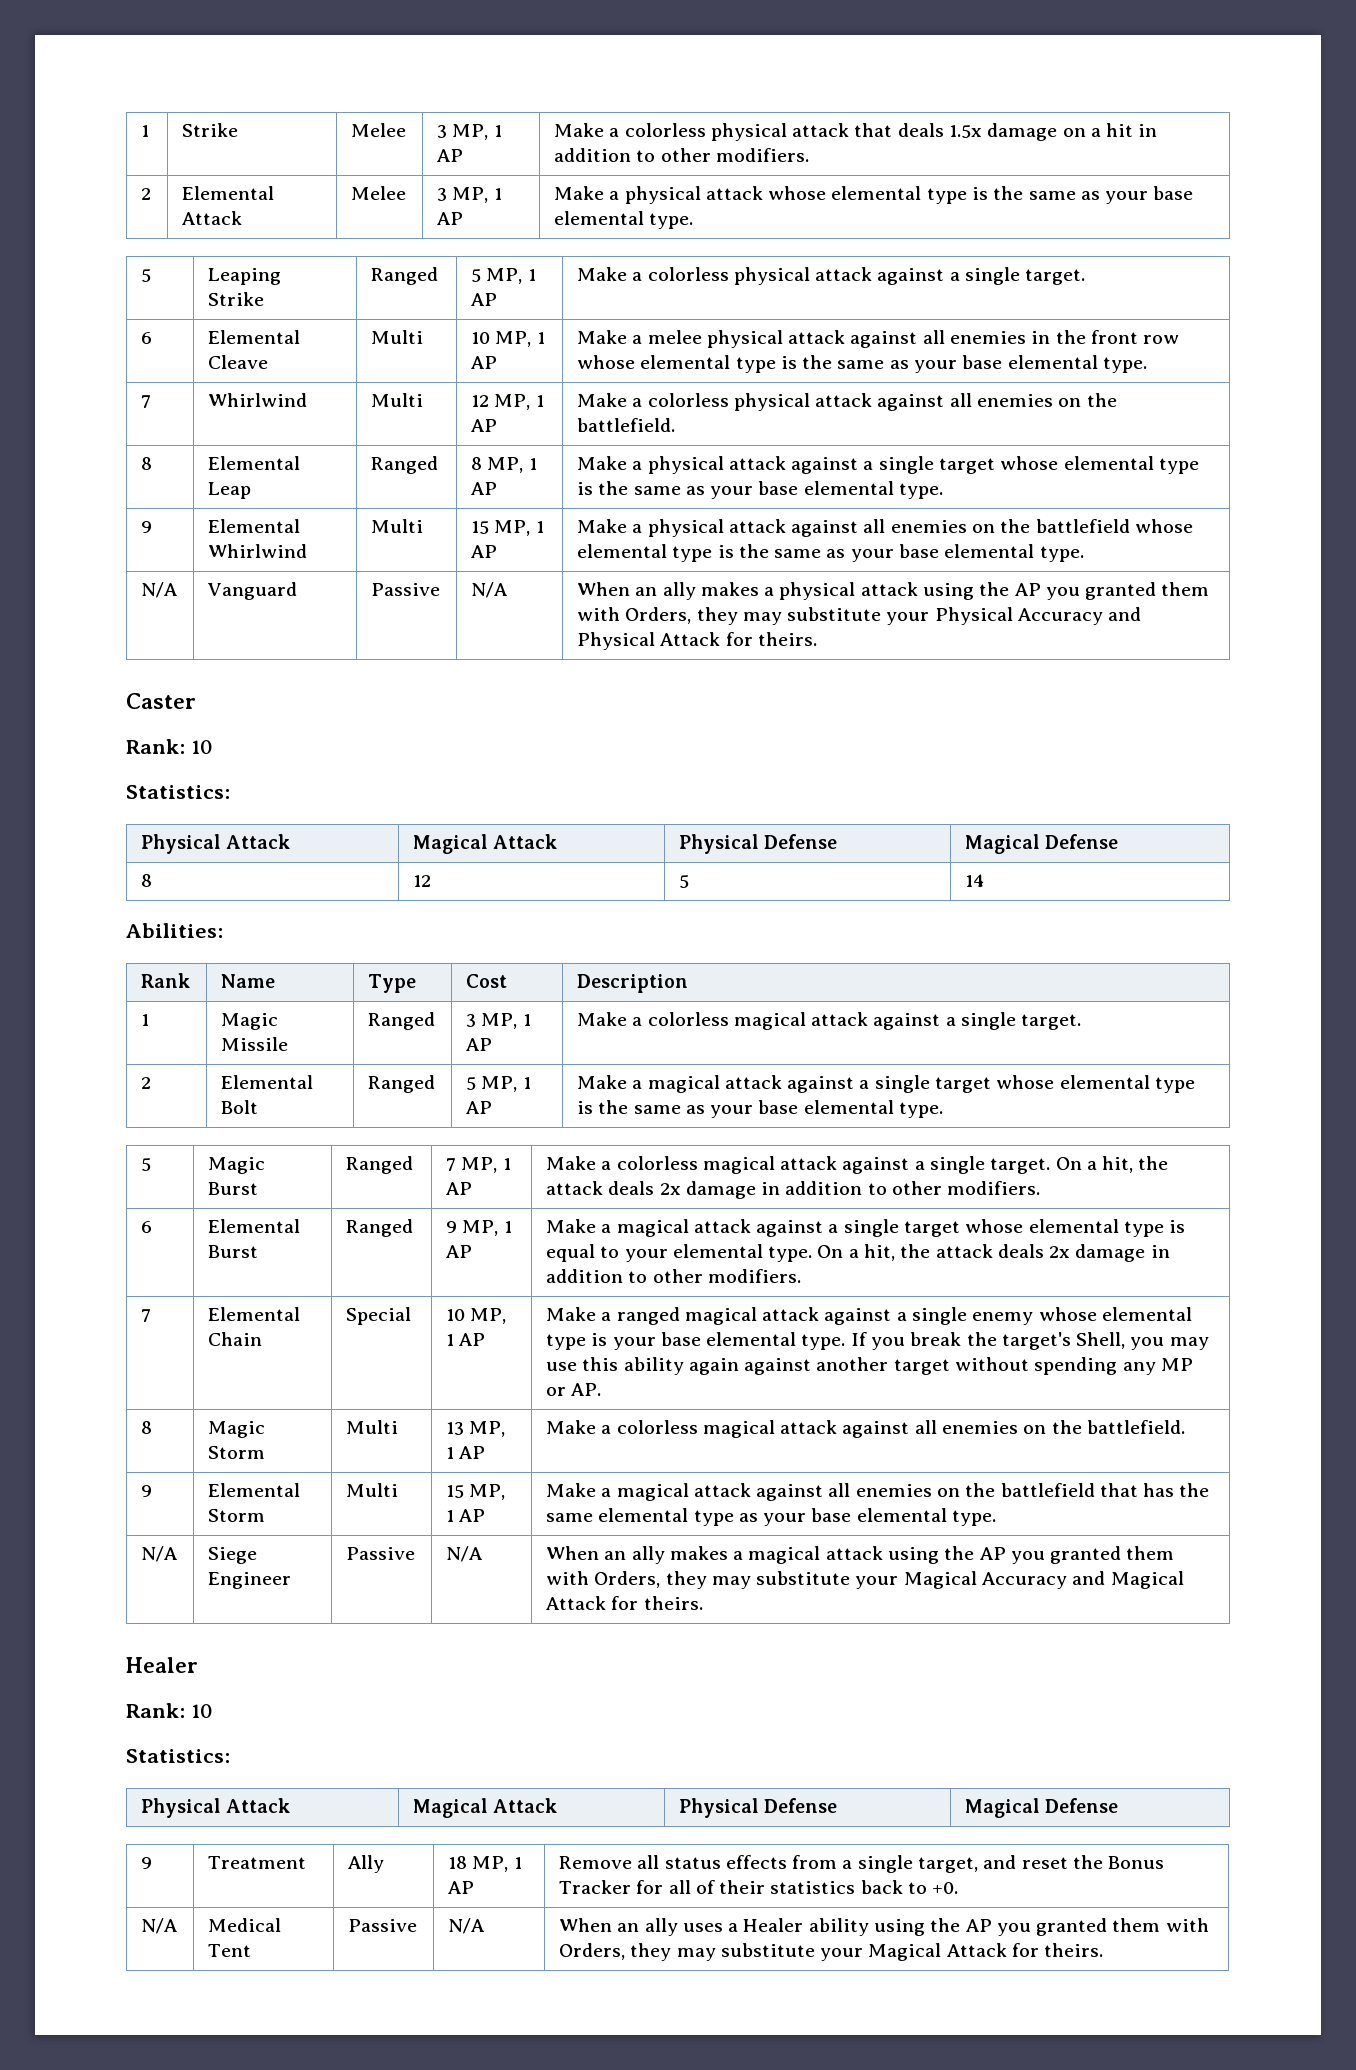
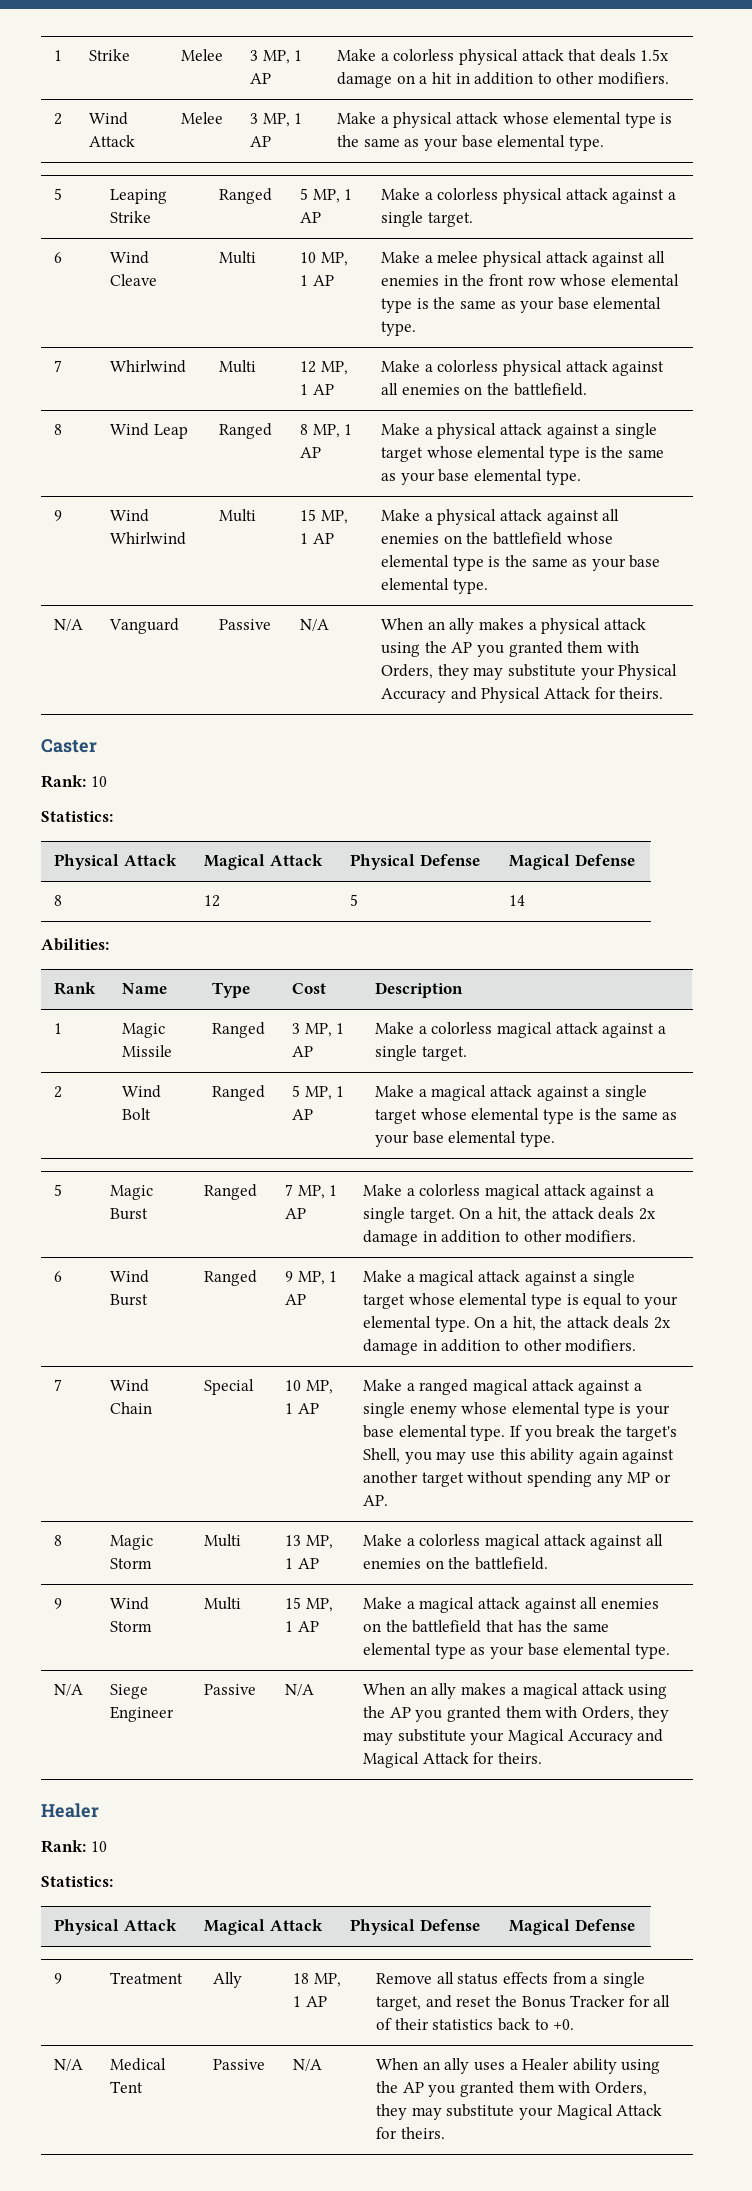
[182,186,275,200] Elemental -> [89,112,129,125] Wind
[208,330,301,344] Elemental -> [110,251,150,264] Wind
[208,456,301,470] Elemental -> [110,423,150,436] Wind
[208,519,301,533] Elemental -> [110,509,150,522] Wind
[221,1075,314,1089] Elemental -> [122,1085,162,1098] Wind
[208,1219,301,1233] Elemental -> [110,1270,150,1283] Wind
[208,1307,301,1321] Elemental -> [110,1379,150,1392] Wind
[208,1483,301,1497] Elemental -> [110,1597,150,1610] Wind

